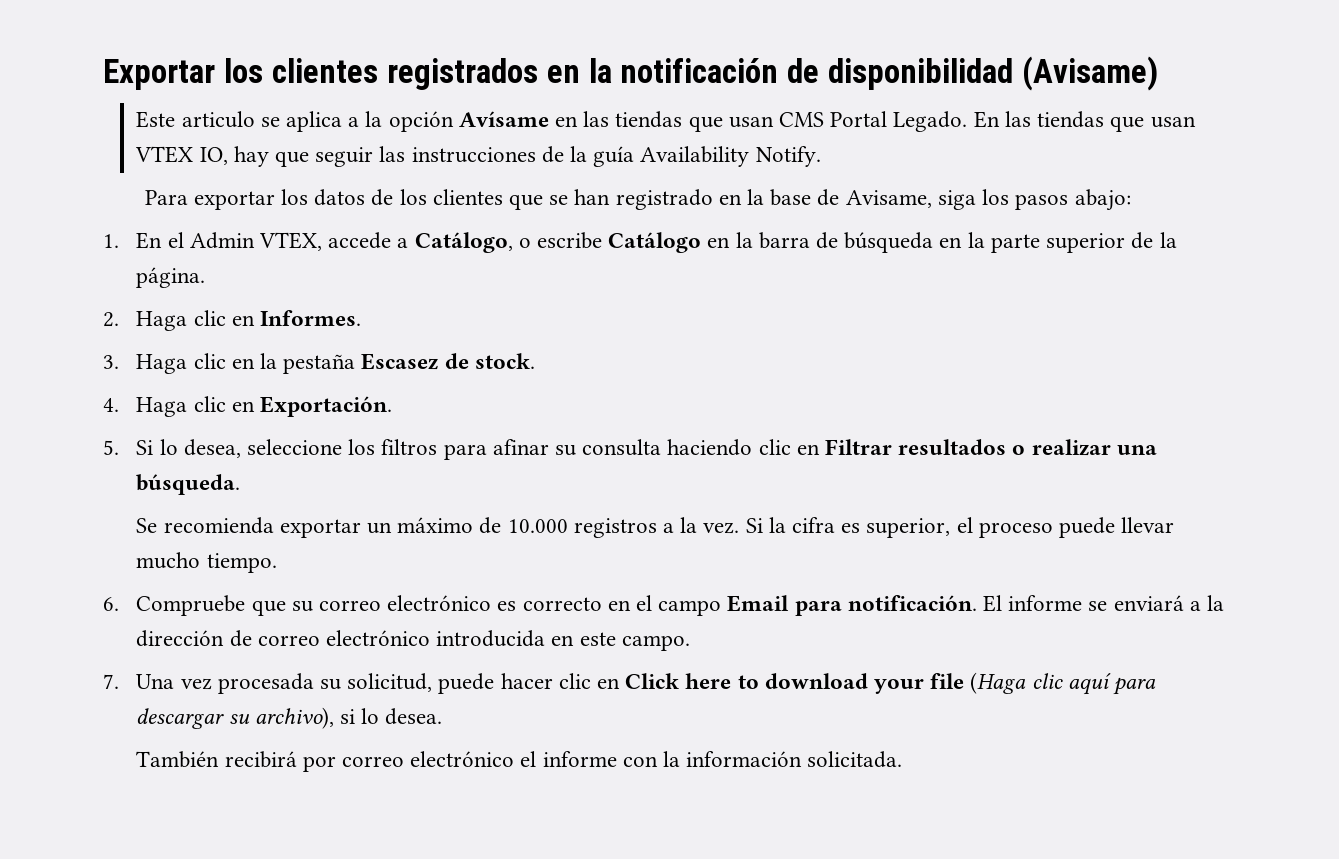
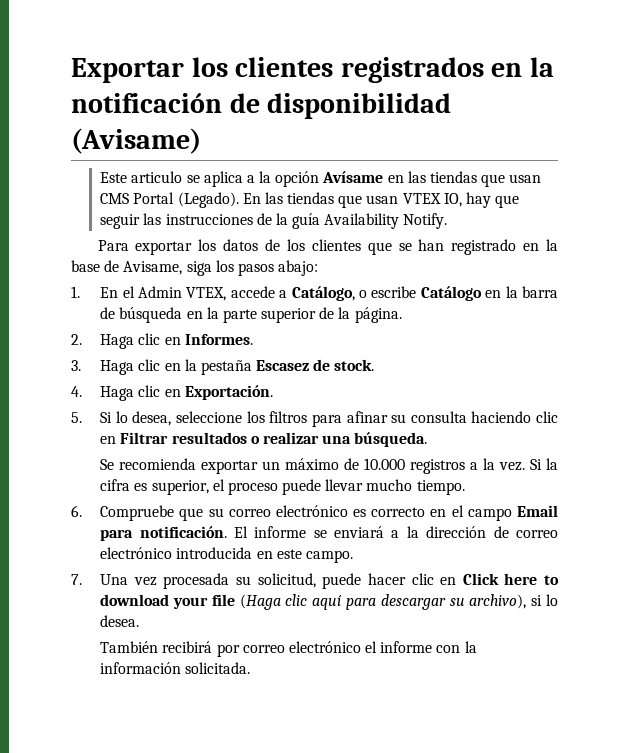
[893,111,968,132] Legado. -> [177,192,239,208] (Legado).

